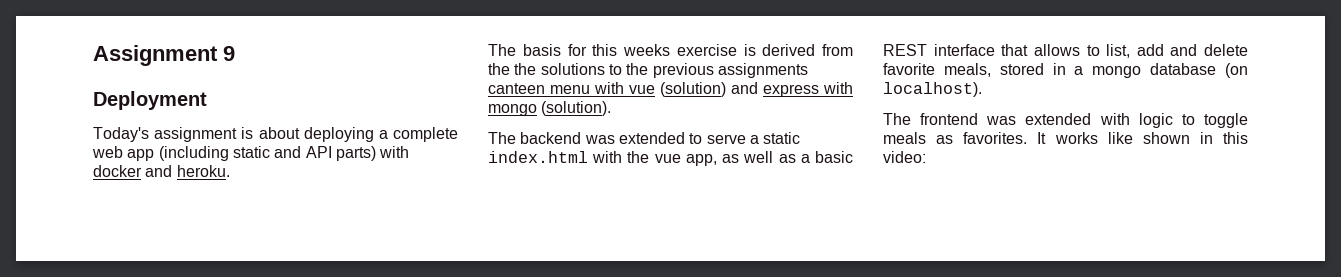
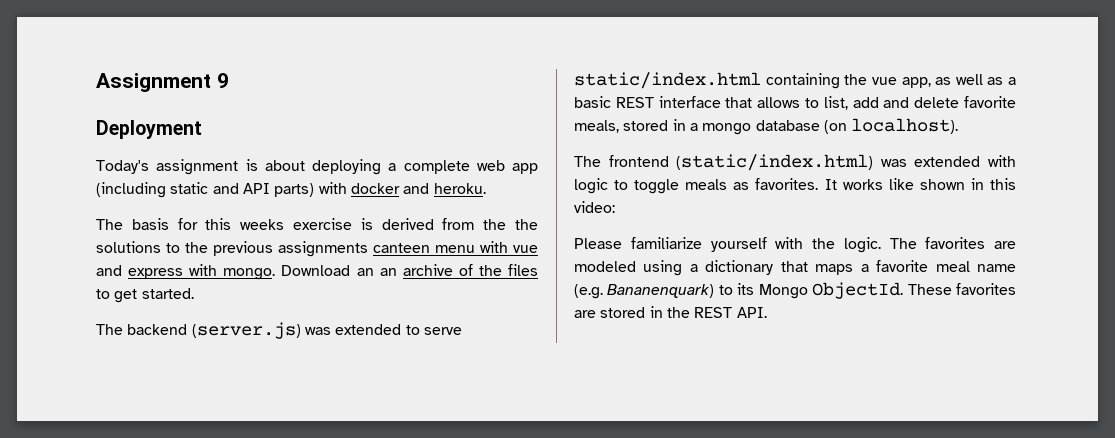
[660,82,726,97] (solution) -> (538, 249) none
[488,101,612,116] mongo (solution). -> [223,264,539,280] [96,288,194,303] mongo. Download an an archive of the files to get started.
(582, 138) none -> [191,322,301,339] (server.js)
[749,132,801,144] [488,151,623,163] a static index.html with -> [574,72,840,89] static/index.html containing
(979, 119) none -> [676,154,874,171] (static/index.html)
(926, 157) none -> [574,237,1016,253] [574,260,1017,276] [574,282,1016,299] [574,306,767,318] // Please familiarize yourself with the logic. The favorites are modeled using a dictionary that maps a favorite meal name (e.g. Bananenquark) to its Mongo ObjectId. These favorites are stored in the REST API.

